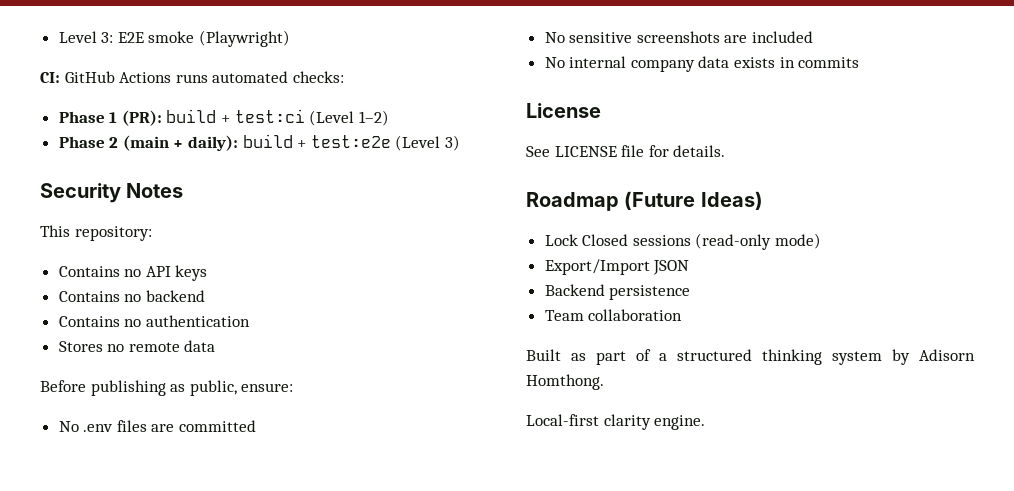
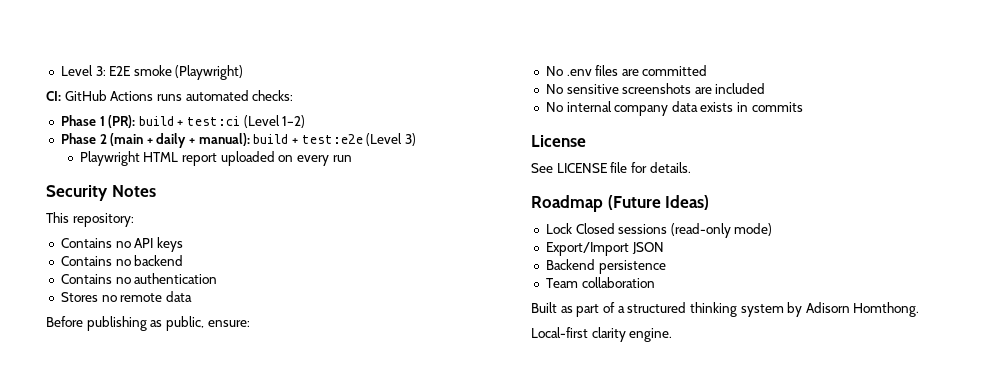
[188,135,239,151] daily): -> [156,133,250,148] daily + manual):
(461, 143) none -> [79,151,352,166] // Playwright HTML report uploaded on every run

